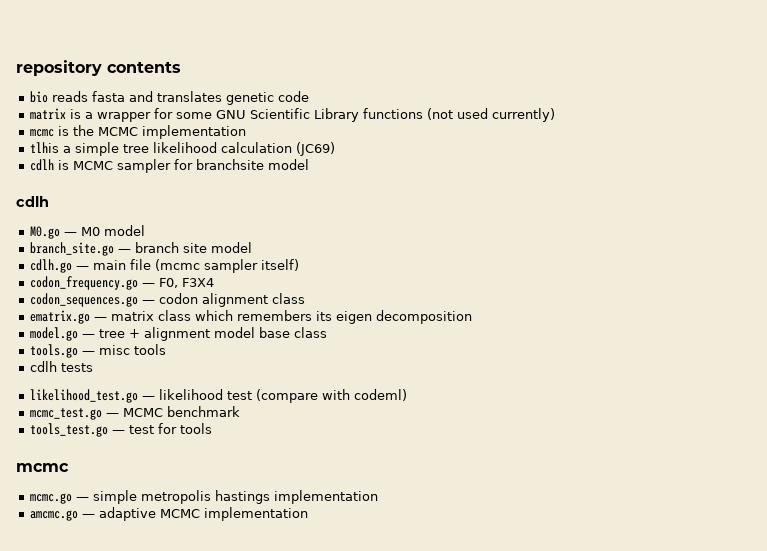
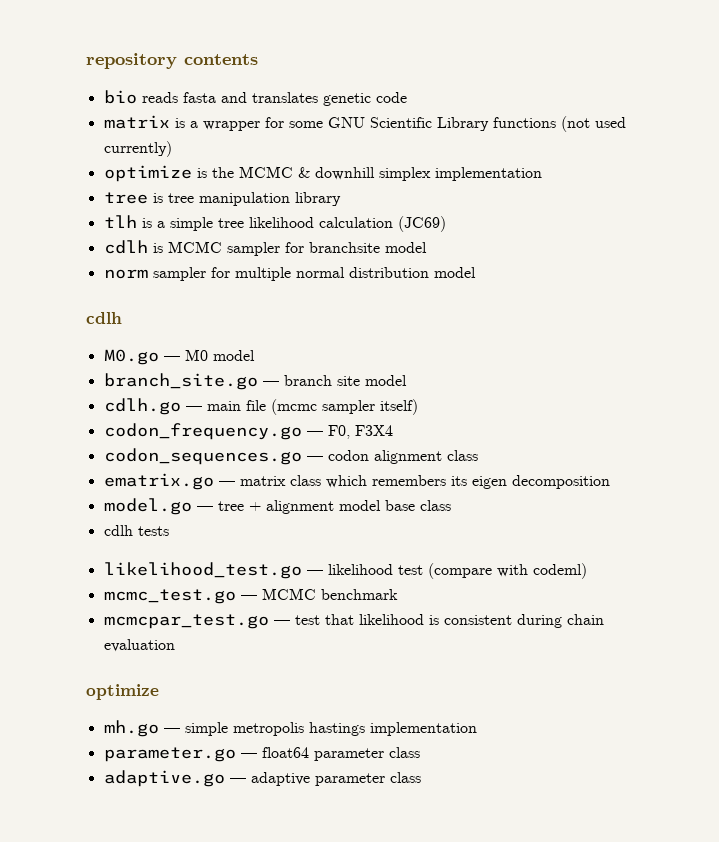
[30,129,55,137] mcmc -> [103,165,192,182] optimize
[142,125,247,139] [30,142,60,153] implementation // tlhis -> [297,167,542,181] [103,192,341,206] [103,215,152,228] & downhill simplex implementation // tree is tree manipulation library // tlh is
(310, 164) none -> [103,267,476,281] // norm sampler for multiple normal distribution model
[30,344,167,358] // tools.go — misc tools -> (451, 505) none
[30,423,109,437] tools_test.go -> [103,614,269,629] mcmcpar_test.go
[158,423,213,434] [16,463,69,472] [30,493,73,504] for tools // mcmc // mcmc.go -> [324,614,604,628] [103,639,175,652] [86,684,159,700] [103,720,159,737] that likelihood is consistent during chain evaluation // optimize // mh.go
[30,507,309,521] amcmc.go — adaptive MCMC implementation -> [103,747,420,762] [103,770,421,787] parameter.go — float64 parameter class // adaptive.go — adaptive parameter class

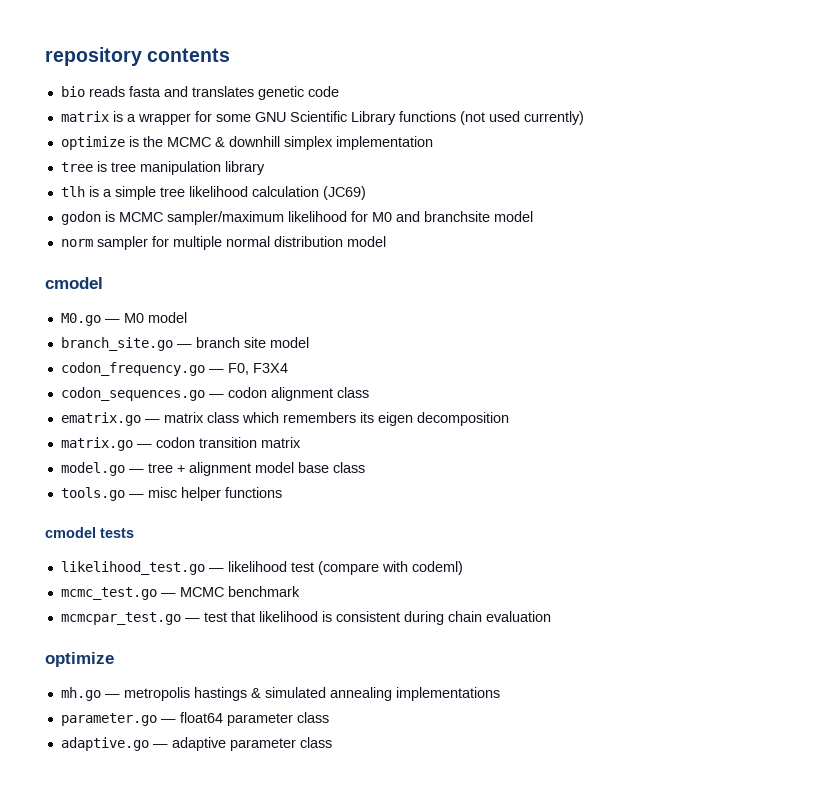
[103,240,148,254] cdlh -> [60,211,101,225] godon
[226,242,304,256] sampler for -> [166,211,420,225] sampler/maximum likelihood for M0 and
[86,312,122,324] cdlh -> [45,277,103,289] cmodel
[103,398,418,415] // cdlh.go — main file (mcmc sampler itself) -> (309, 342) none
(610, 482) none -> [60,437,301,451] // matrix.go — codon transition matrix
[103,525,133,536] cdlh -> [60,487,282,501] [45,527,96,538] tools.go — misc helper functions // cmodel
[184,722,228,736] simple -> (120, 696) none
[369,722,477,736] implementation -> [250,687,500,701] & simulated annealing implementations

